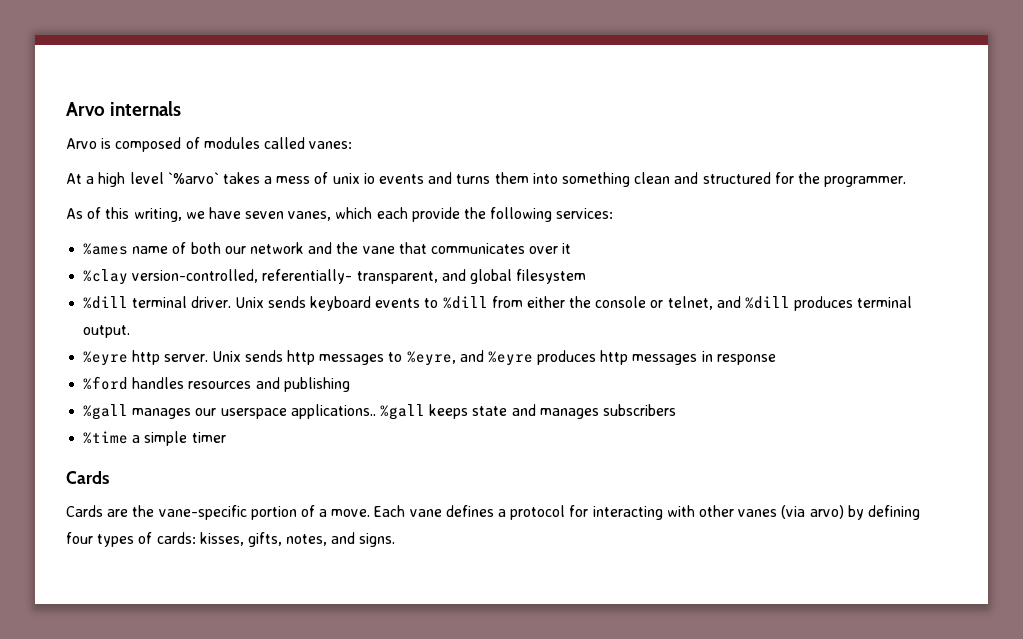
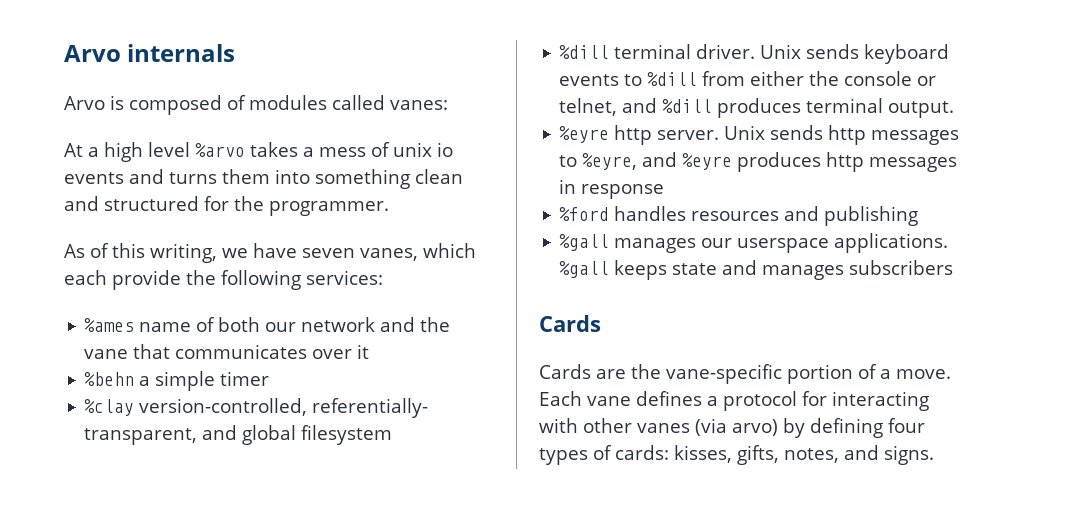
[167,172,219,184] `%arvo` -> [195,143,245,157] %arvo
(572, 248) none -> [84,371,270,391] // %behn a simple timer
[290,404,376,419] applications.. -> [834,233,949,253] applications.
[83,431,226,446] // %time a simple timer -> (954, 267) none

